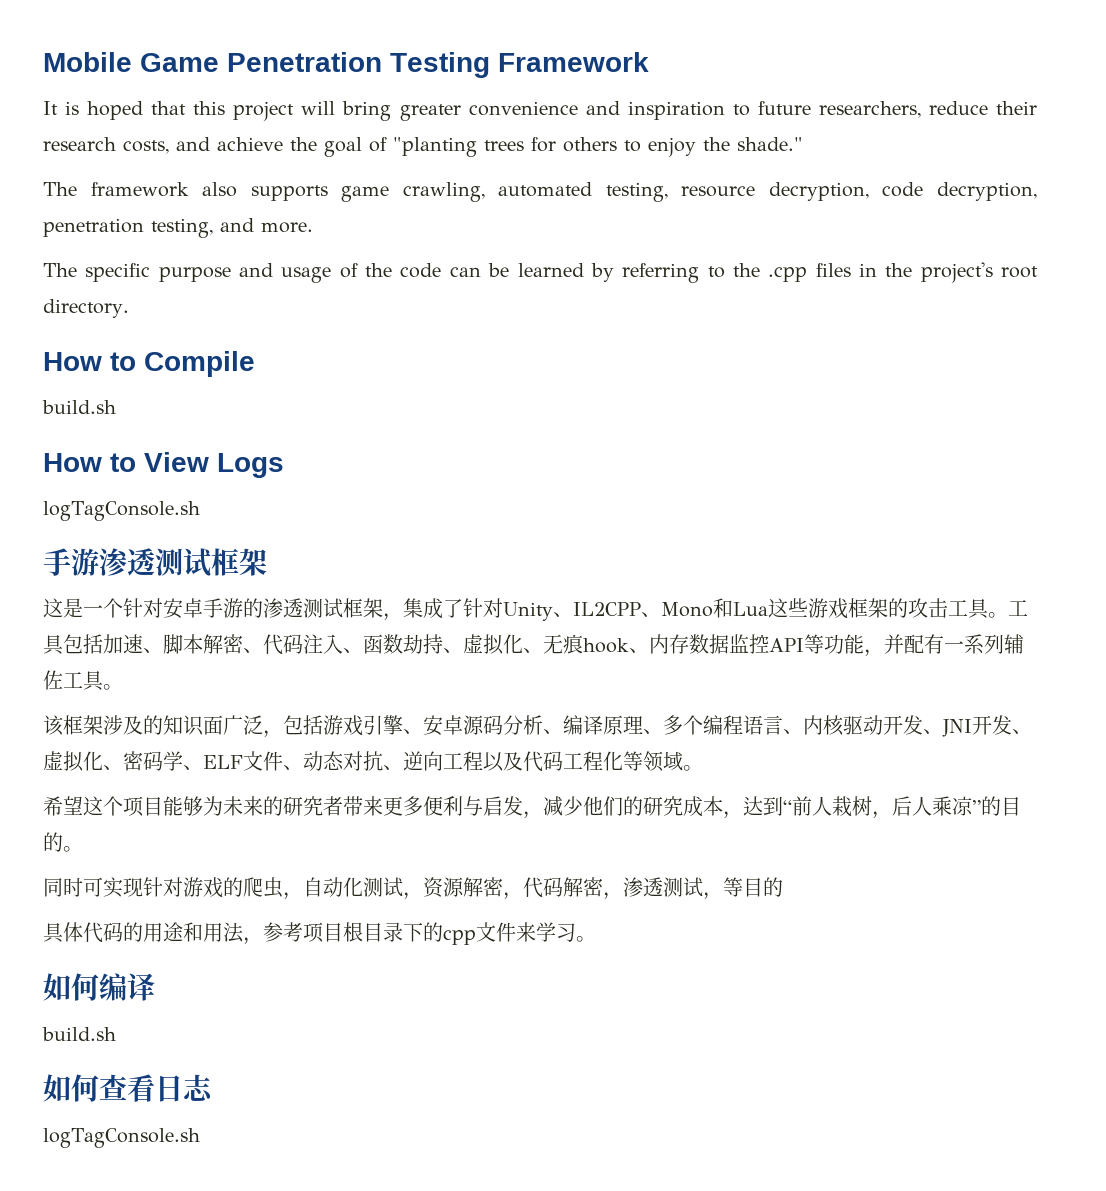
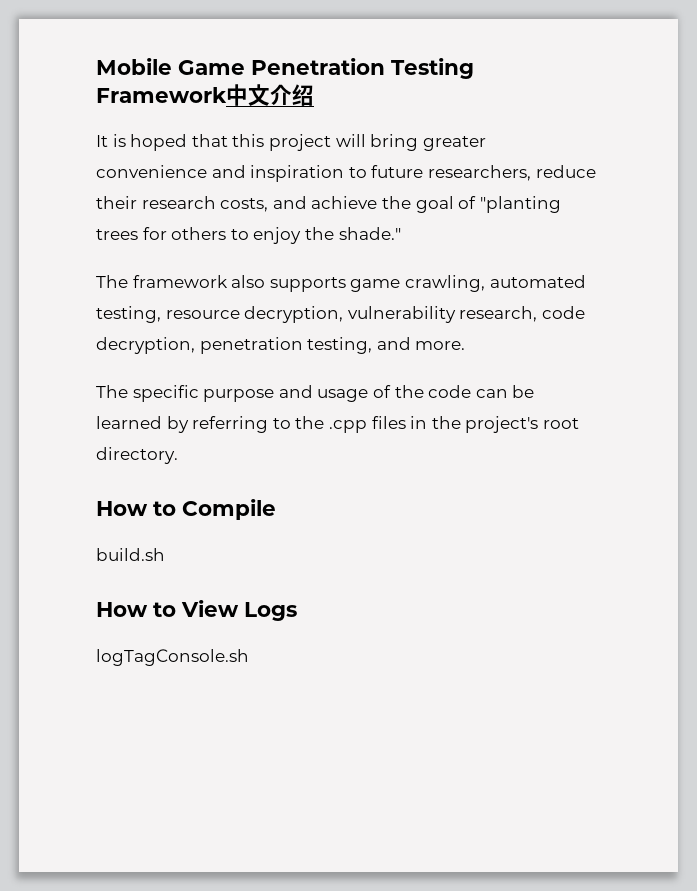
(649, 62) none -> [226,84,314,106] 中文介绍
(869, 191) none -> [347,306,538,323] vulnerability research,
[43,548,267,577] [43,598,1028,621] [43,634,1024,657] [43,670,123,691] [43,715,1032,738] [43,751,703,772] [43,796,1021,819] [43,832,83,852] [43,877,783,900] [43,922,596,945] [43,973,155,1001] [42,1027,116,1041] [43,1074,214,1102] [43,1128,200,1148] // 手游渗透测试框架 // 这是一个针对安卓手游的渗透测试框架，集成了针对Unity、IL2CPP、Mono和Lua这些游戏框架的攻击工具。工具包括加速、脚本解密、代码注入、函数劫持、虚拟化、无痕hook、内存数据监控API等功能，并配有一系列辅佐工具。 // 该框架涉及的知识面广泛，包括游戏引擎、安卓源码分析、编译原理、多个编程语言、内核驱动开发、JNI开发、虚拟化、密码学、ELF文件、动态对抗、逆向工程以及代码工程化等领域。 // 希望这个项目能够为未来的研究者带来更多便利与启发，减少他们的研究成本，达到“前人栽树，后人乘凉”的目的。 // 同时可实现针对游戏的爬虫，自动化测试，资源解密，代码解密，渗透测试，等目的 // 具体代码的用途和用法，参考项目根目录下的cpp文件来学习。 // 如何编译 // build.sh // 如何查看日志 // logTagConsole.sh -> (249, 657) none

